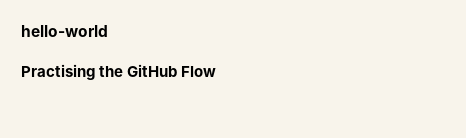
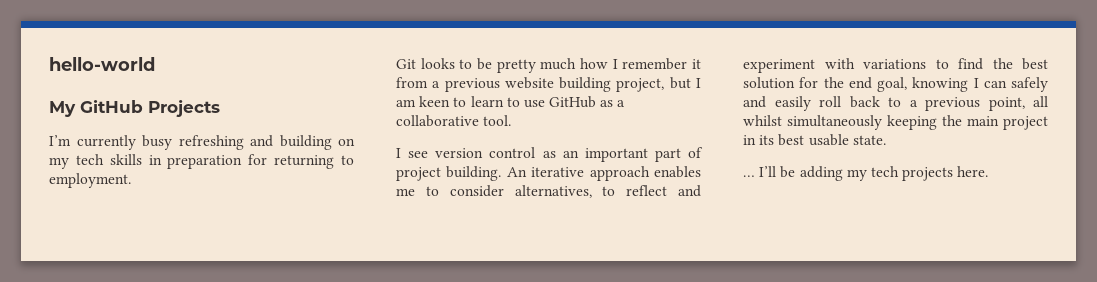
[21,64,217,80] Practising the GitHub Flow -> [49,100,220,117] [49,135,355,150] [49,154,354,169] [49,173,131,188] [396,58,701,73] [396,77,701,92] [396,96,626,108] [396,115,512,127] [396,147,703,162] [396,166,701,181] [396,185,701,198] [743,58,1048,73] [743,77,1048,92] [743,96,1048,111] [743,115,1048,130] [743,134,886,146] [743,166,989,181] My GitHub Projects // I’m currently busy refreshing and building on my tech skills in preparation for returning to employment. // Git looks to be pretty much how I remember it from a previous website building project, but I am keen to learn to use GitHub as a collaborative tool. // I see version control as an important part of project building. An iterative approach enables me to consider alternatives, to reflect and experiment with variations to find the best solution for the end goal, knowing I can safely and easily roll back to a previous point, all whilst simultaneously keeping the main project in its best usable state. // … I’ll be adding my tech projects here.

